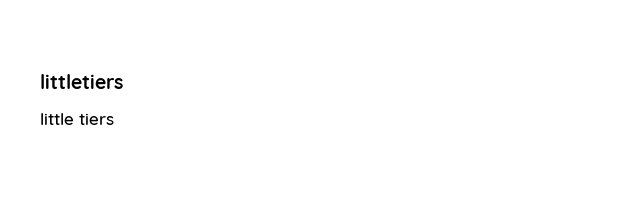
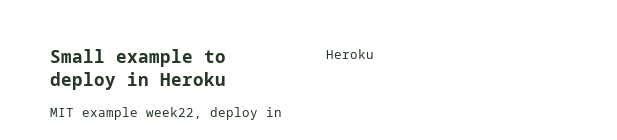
[40,74,123,89] [40,113,114,125] littletiers // little tiers -> [50,49,226,67] [50,72,226,90] [50,107,282,120] [326,49,374,59] Small example to deploy in Heroku // MIT example week22, deploy in Heroku

